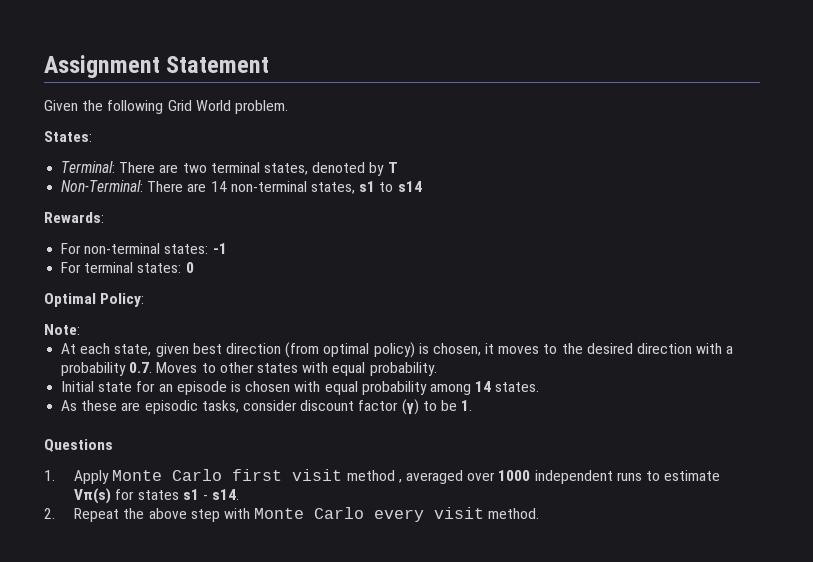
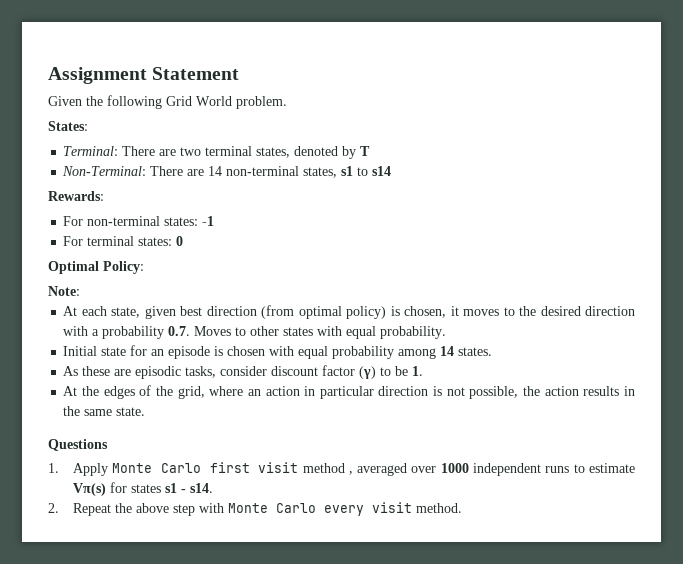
(473, 405) none -> [63,385,635,399] [63,406,146,416] // At the edges of the grid, where an action in particular direction is not possible, the action results in the same state.

